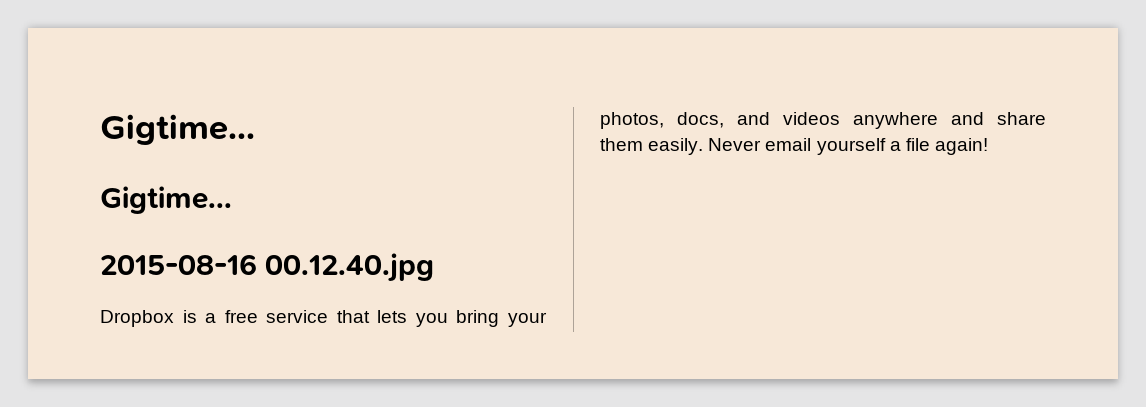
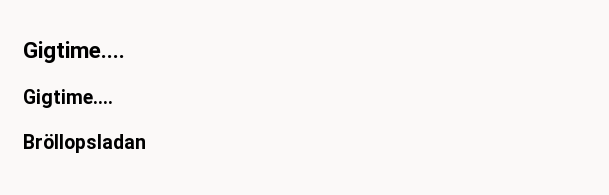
[100,114,255,145] [100,186,232,214] [100,253,435,282] [100,310,547,327] [600,112,1046,129] [600,138,988,155] Gigtime... // Gigtime... // 2015-08-16 00.12.40.jpg // Dropbox is a free service that lets you bring your photos, docs, and videos anywhere and share them easily. Never email yourself a file again! -> [23,41,125,63] [23,89,113,108] [23,134,146,153] Gigtime.... // Gigtime.... // Bröllopsladan

